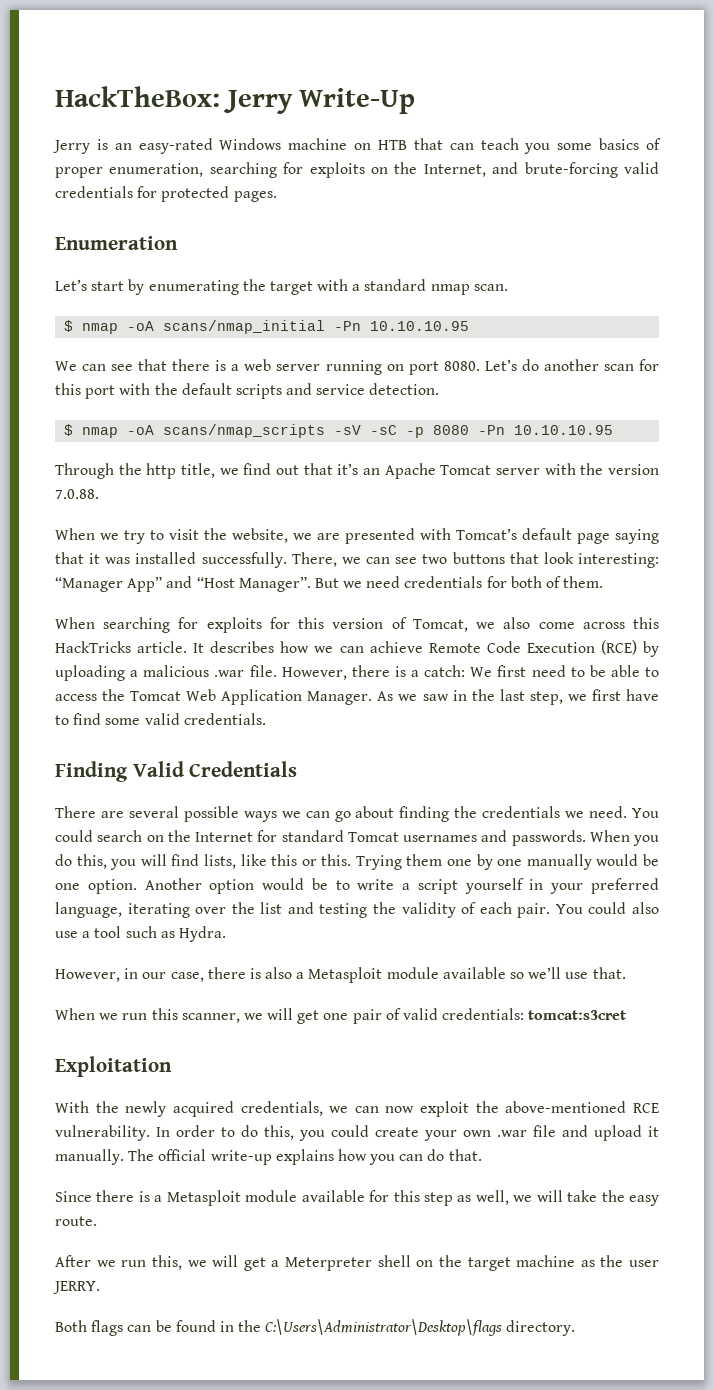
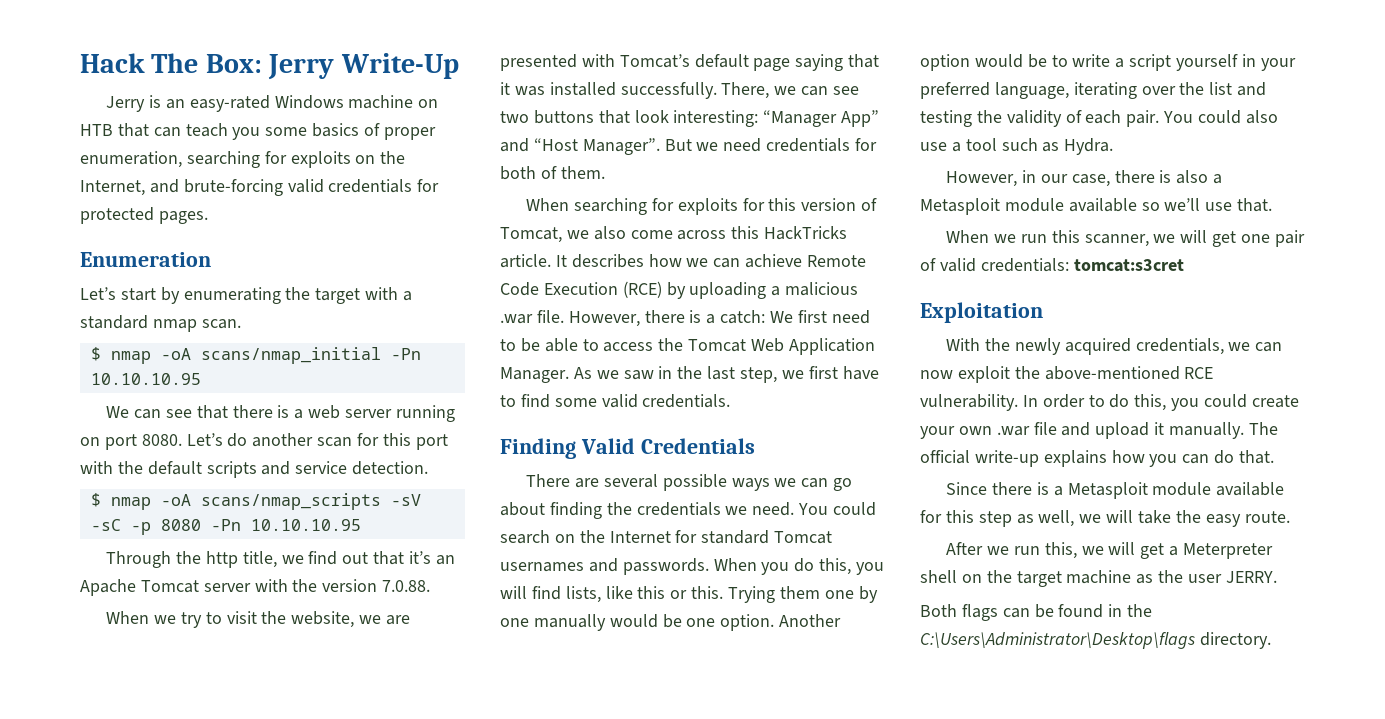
[55,86,220,107] HackTheBox: -> [80,53,262,73] Hack The Box:

